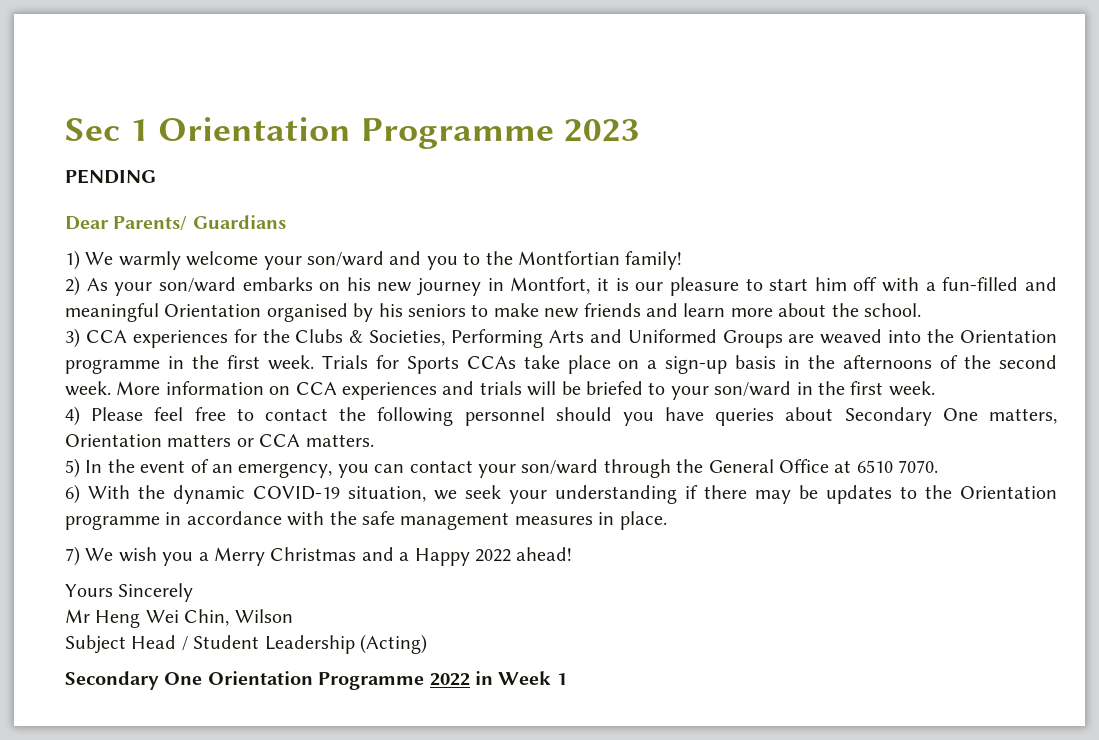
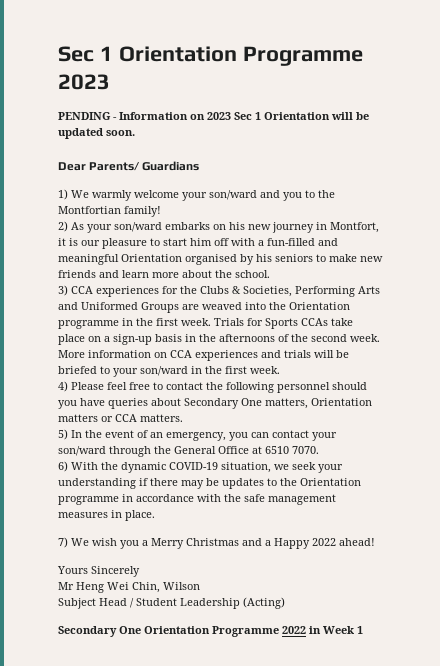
(156, 176) none -> [113,112,369,120] [58,128,135,139] - Information on 2023 Sec 1 Orientation will be updated soon.

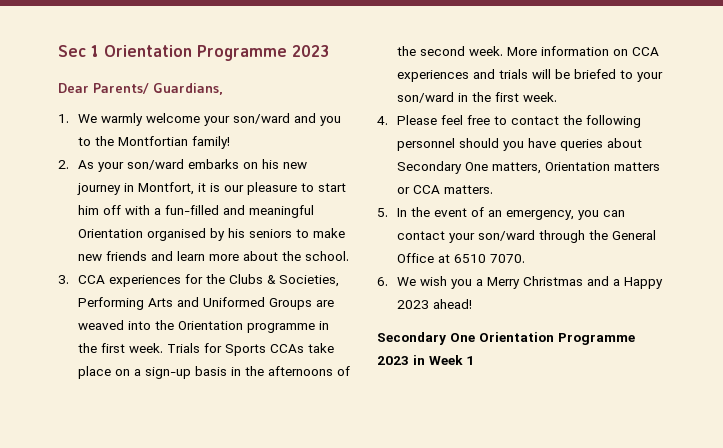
[58,112,369,120] [58,128,135,139] // PENDING - Information on 2023 Sec 1 Orientation will be updated soon. -> (329, 51) none
[142,161,200,171] [58,189,68,200] Guardians // 1) -> [153,83,223,95] [58,114,69,123] Guardians, // 1.
[58,221,68,232] 2) -> [58,160,69,169] 2.
[58,285,68,296] 3) -> [58,275,69,284] 3.
[58,381,68,392] 4) -> [377,116,388,125] 4.
[58,429,68,440] 5) -> [377,208,388,217] 5.
[58,461,343,473] [58,478,361,489] [58,494,336,505] [58,510,155,521] [58,537,68,548] 6) With the dynamic COVID-19 situation, we seek your understanding if there may be updates to the Orientation programme in accordance with the safe management measures in place. // 7) -> [377,277,388,286] 6.
[312,538,336,546] 2022 -> [397,300,430,309] 2023
[57,566,140,577] [58,582,200,593] [58,597,285,609] // Yours Sincerely // Mr Heng Wei Chin, Wilson // Subject Head / Student Leadership (Acting) -> (473, 304) none
[282,626,306,634] 2022 -> [377,356,409,365] 2023

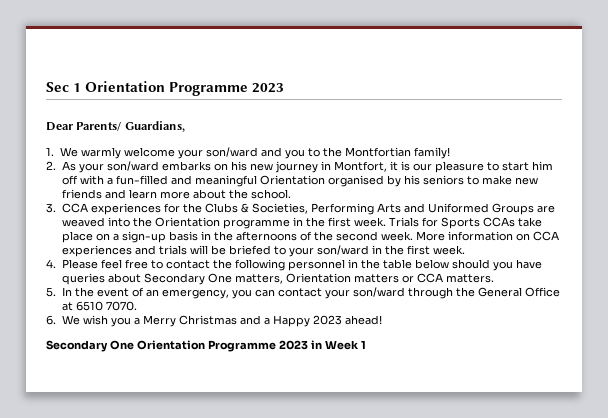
(456, 144) none -> [347,259,449,269] in the table below

